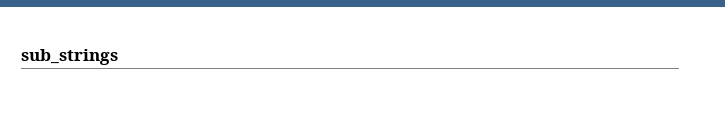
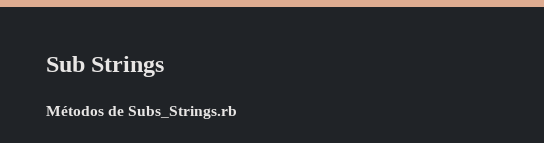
[21,49,118,65] sub_strings -> [46,56,165,77] [46,106,238,119] Sub Strings // Métodos de Subs_Strings.rb

